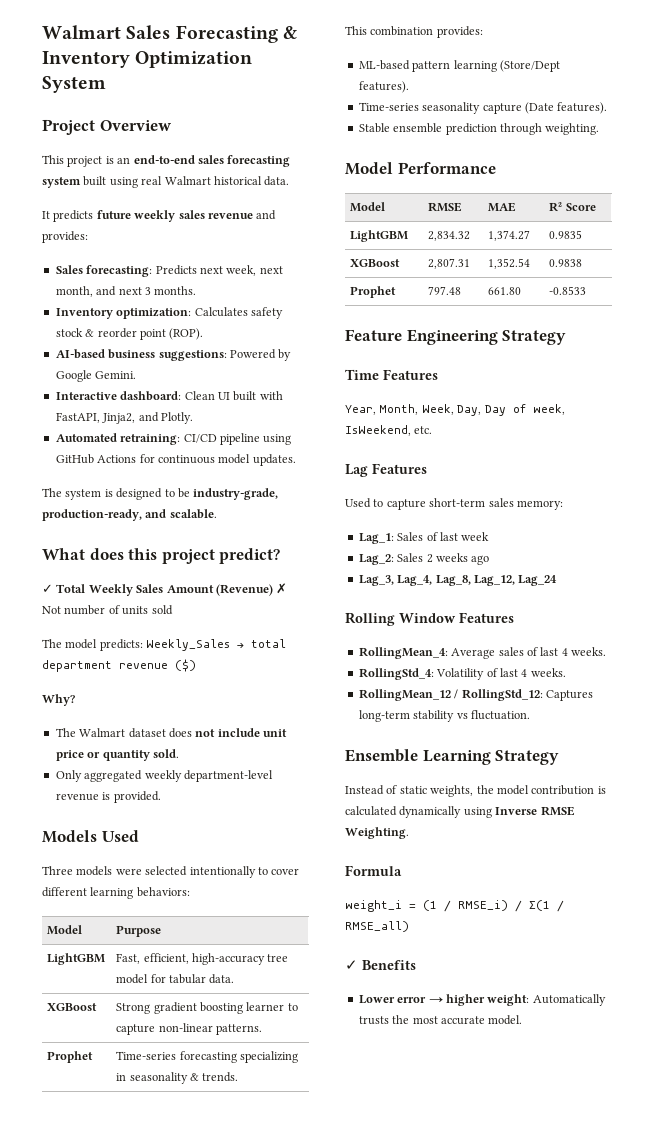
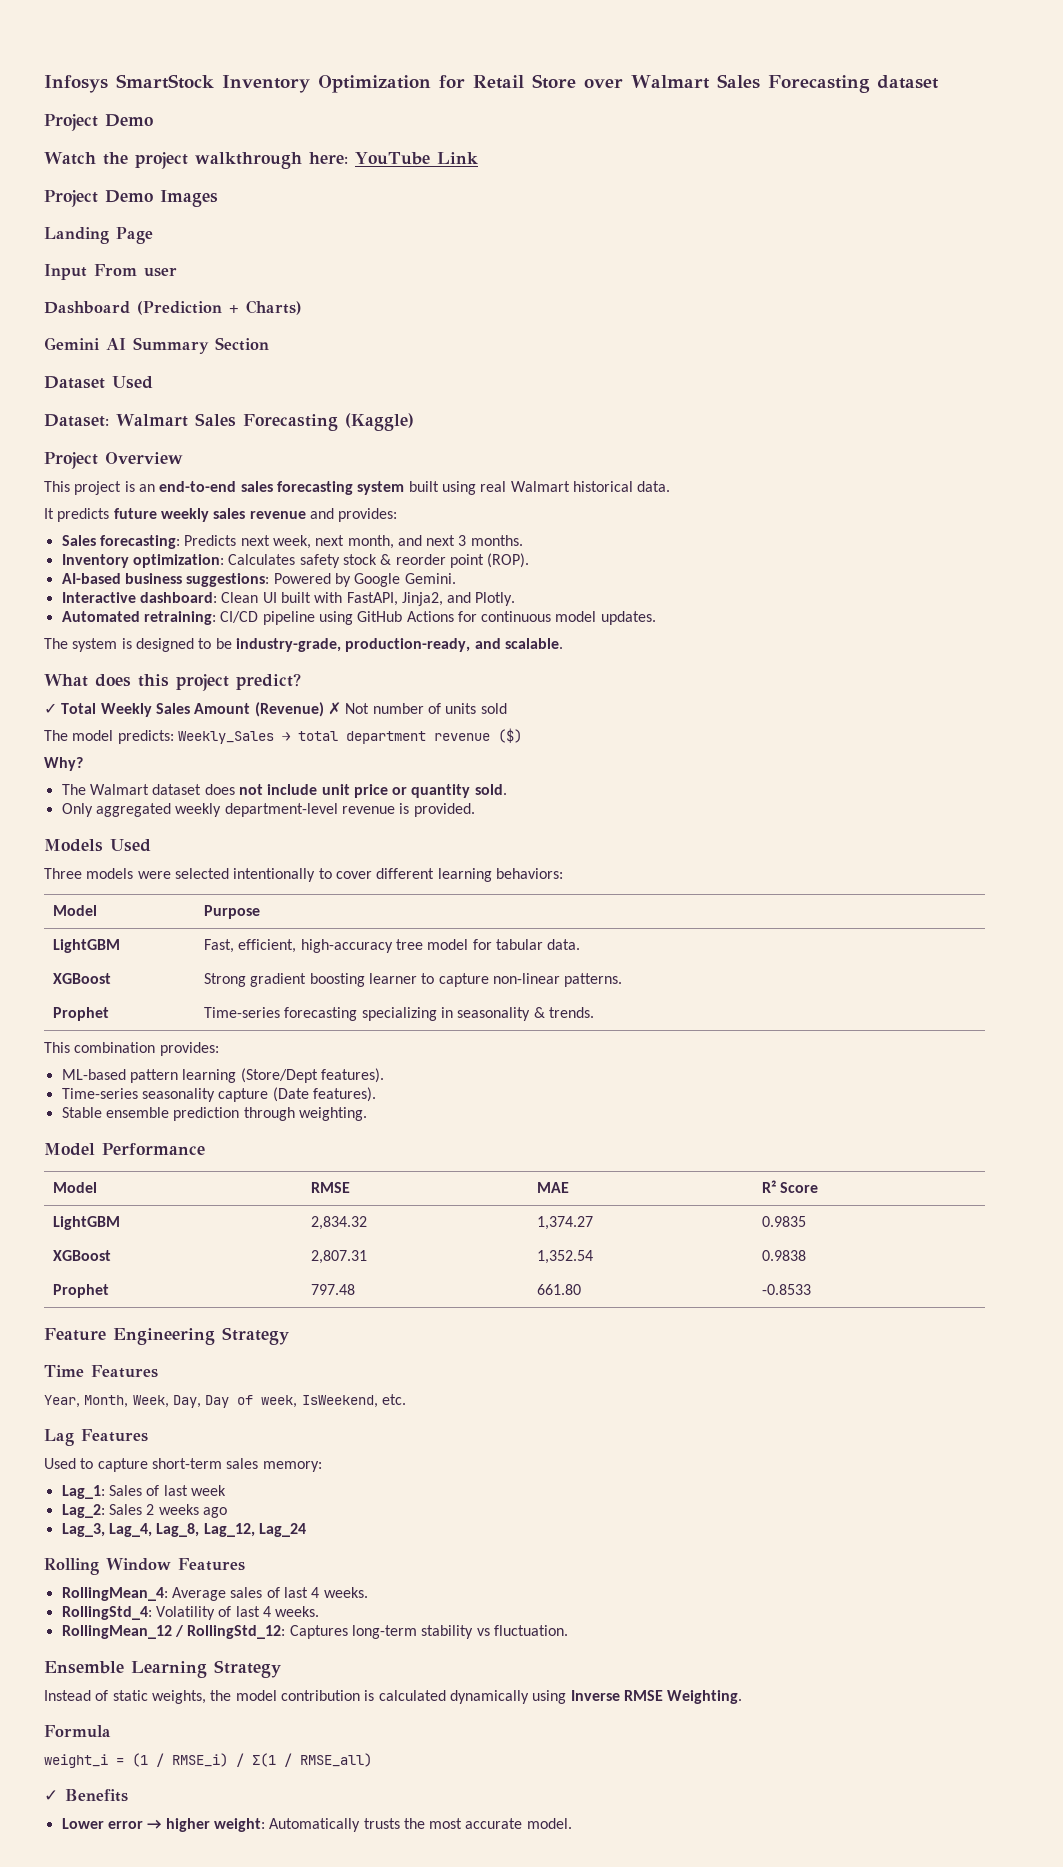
[42,25,297,43] [42,51,253,68] [42,76,106,93] Walmart Sales Forecasting & Inventory Optimization System -> [44,74,939,93] [44,114,153,131] [44,152,478,169] [44,190,218,207] [44,227,153,244] [44,264,177,280] [44,300,302,315] [44,337,269,354] [44,376,153,389] [44,413,414,431] Infosys SmartStock Inventory Optimization for Retail Store over Walmart Sales Forecasting dataset // Project Demo // Watch the project walkthrough here: YouTube Link // Project Demo Images // Landing Page // Input From user // Dashboard (Prediction + Charts) // Gemini AI Summary Section // Dataset Used // Dataset: Walmart Sales Forecasting (Kaggle)

